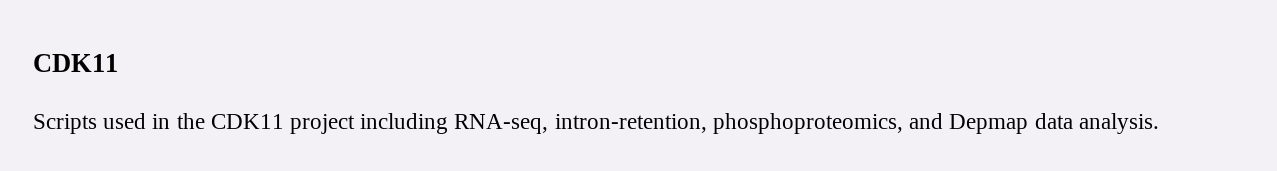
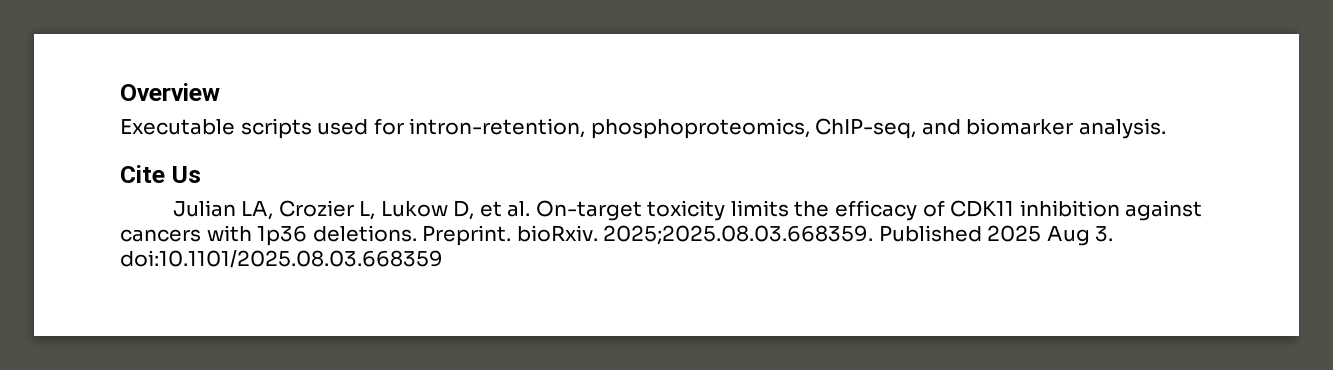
[33,54,118,72] [33,113,1159,134] CDK11 // Scripts used in the CDK11 project including RNA-seq, intron-retention, phosphoproteomics, and Depmap data analysis. -> [120,83,220,101] [120,118,1166,139] [120,165,201,183] [172,200,1203,221] [120,225,1114,246] [120,250,443,268] Overview // Executable scripts used for intron-retention, phosphoproteomics, ChIP-seq, and biomarker analysis. // Cite Us // Julian LA, Crozier L, Lukow D, et al. On-target toxicity limits the efficacy of CDK11 inhibition against cancers with 1p36 deletions. Preprint. bioRxiv. 2025;2025.08.03.668359. Published 2025 Aug 3. doi:10.1101/2025.08.03.668359

